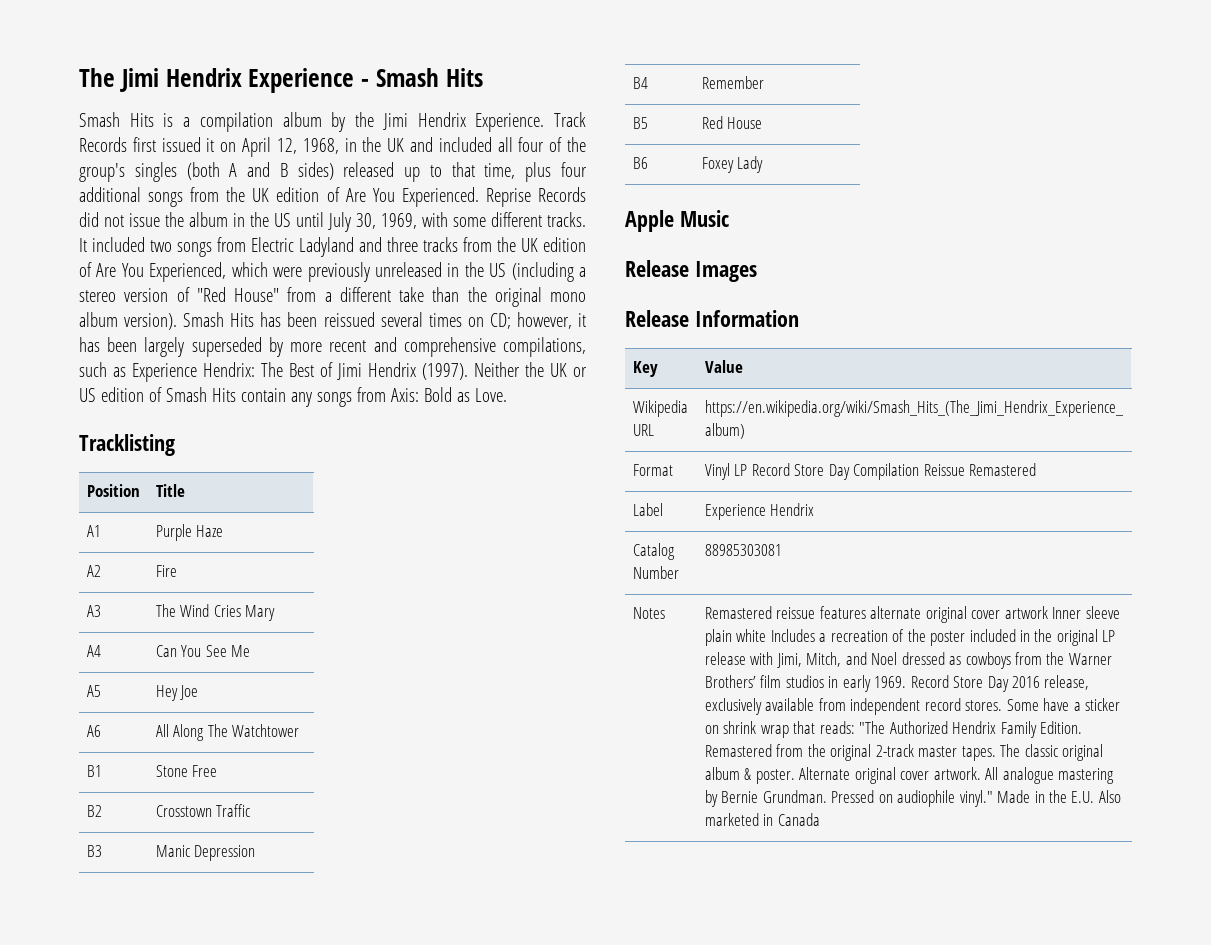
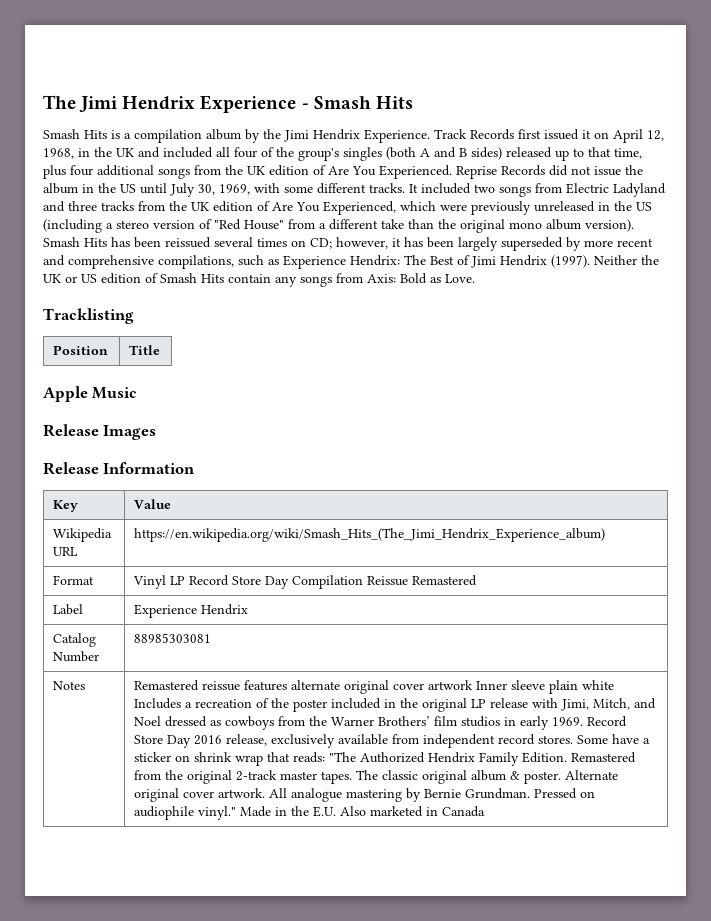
[86,525,101,537] [155,524,224,541] [86,565,101,577] [155,565,177,577] [86,605,101,617] [155,604,276,621] [86,645,101,657] [155,645,251,657] [86,685,101,697] [155,685,199,701] [86,725,101,737] [155,724,300,741] [86,765,102,777] [155,765,218,777] [86,805,102,817] [155,804,251,817] [86,845,102,857] [155,845,256,861] [632,77,648,89] [701,76,764,89] [632,117,648,129] [701,116,763,129] [632,157,648,169] [701,156,764,173] // A1 | Purple Haze // A2 | Fire // A3 | The Wind Cries Mary // A4 | Can You See Me // A5 | Hey Joe // A6 | All Along The Watchtower // B1 | Stone Free // B2 | Crosstown Traffic // B3 | Manic Depression // B4 | Remember // B5 | Red House // B6 | Foxey Lady -> (161, 350) none

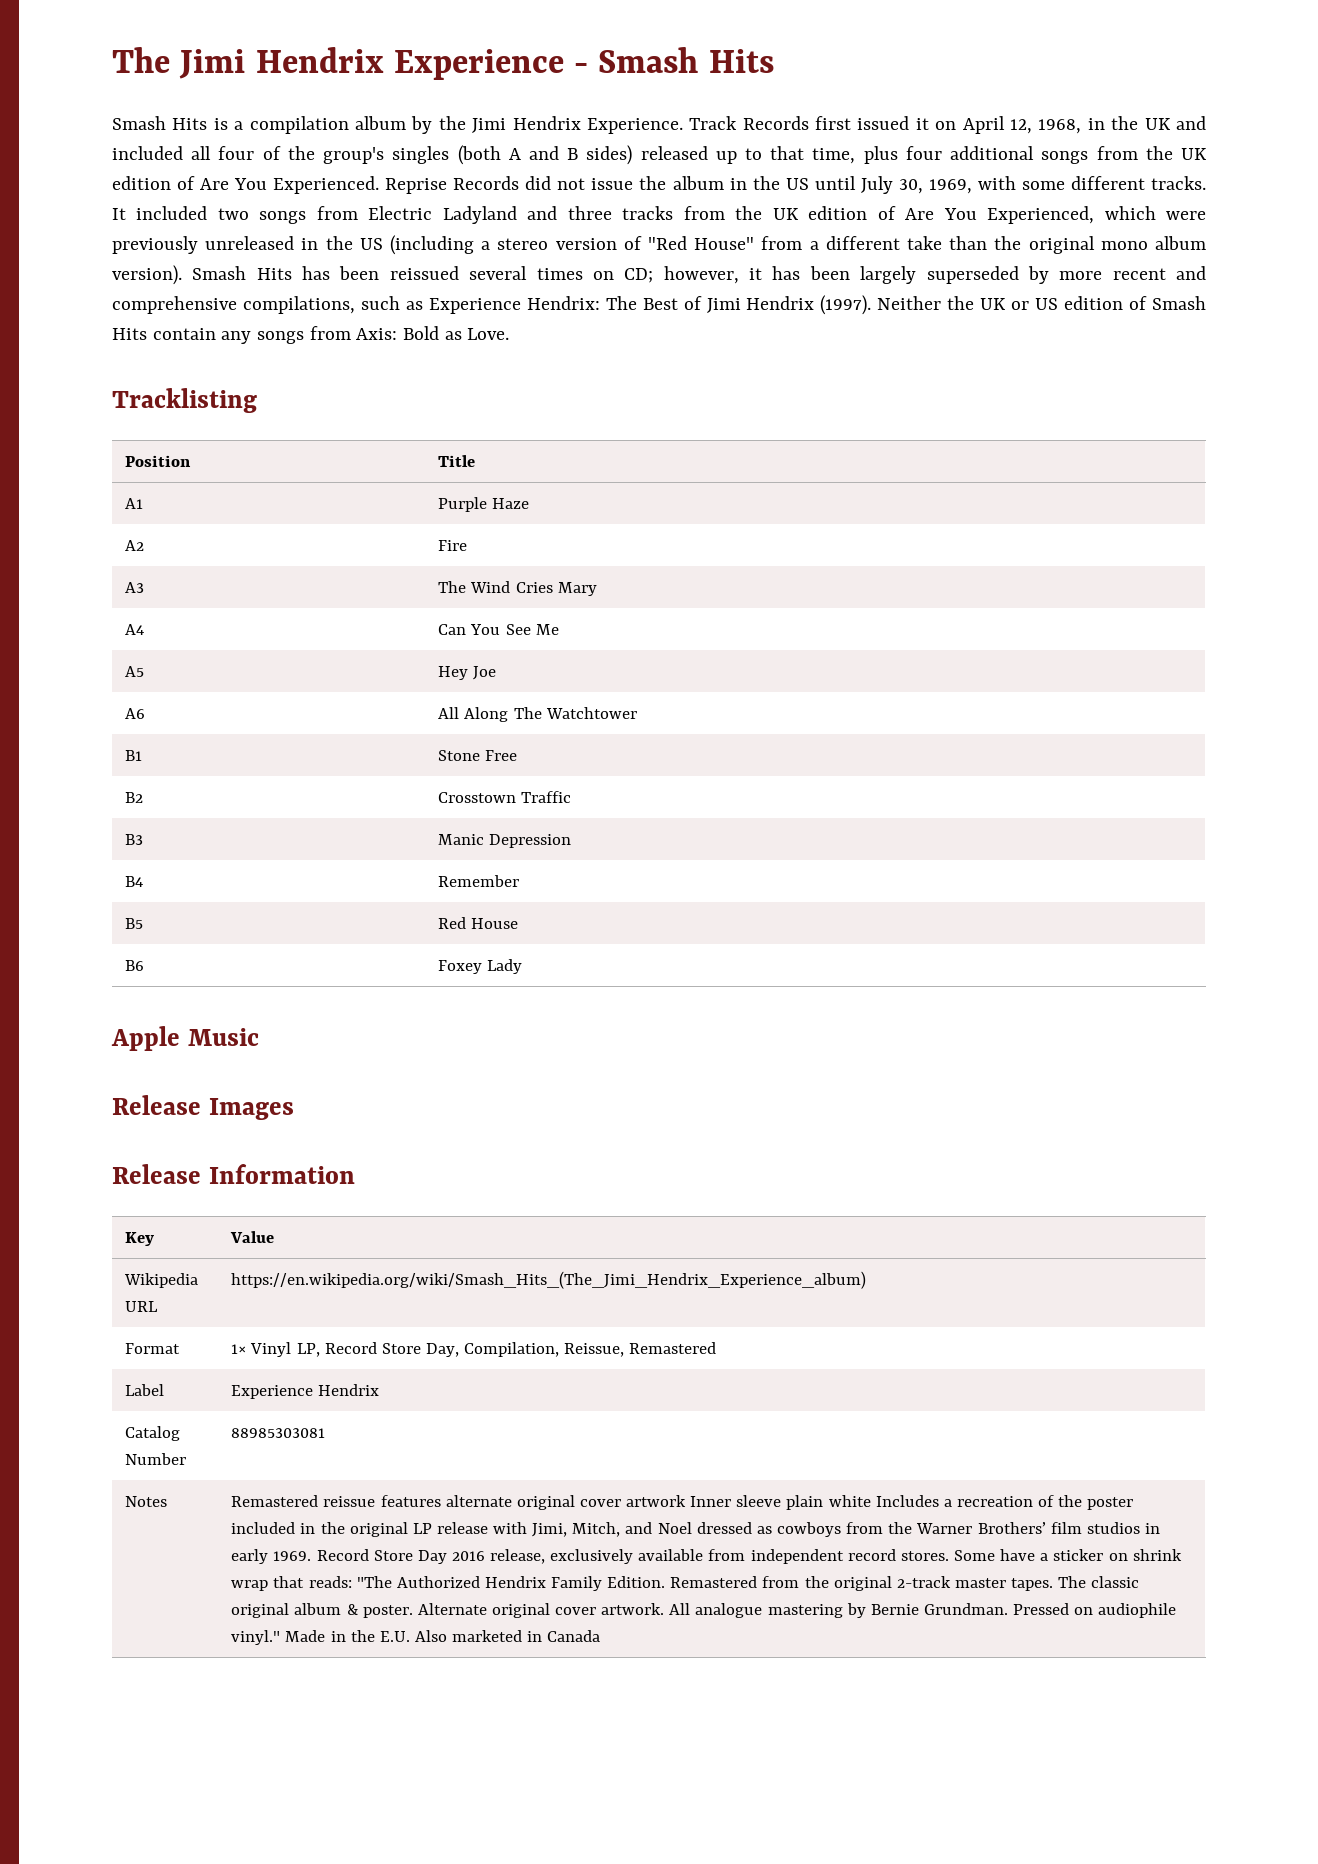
(161, 350) none -> [125,498,144,509] [438,497,530,512] [125,540,145,551] [438,540,468,551] [125,582,145,593] [438,581,597,596] [125,624,145,635] [438,624,559,635] [125,666,145,677] [438,666,497,680] [125,708,146,719] [438,707,637,722] [125,750,143,761] [438,750,518,761] [125,792,144,803] [438,791,572,803] [125,834,144,845] [438,834,572,848] [125,876,144,887] [438,875,520,887] [125,918,144,929] [438,917,519,929] [125,960,145,971] [438,959,523,974] // A1 | Purple Haze // A2 | Fire // A3 | The Wind Cries Mary // A4 | Can You See Me // A5 | Hey Joe // A6 | All Along The Watchtower // B1 | Stone Free // B2 | Crosstown Traffic // B3 | Manic Depression // B4 | Remember // B5 | Red House // B6 | Foxey Lady
[133,575,409,589] Vinyl LP Record Store Day Compilation Reissue -> [231,1342,625,1357] 1× Vinyl LP, Record Store Day, Compilation, Reissue,

